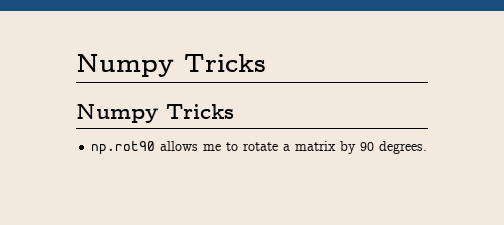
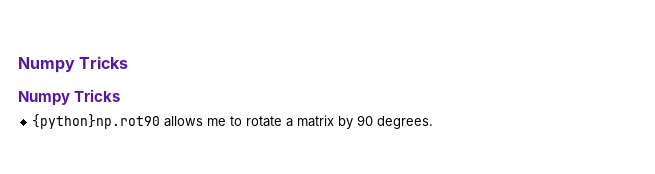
[91,141,156,155] np.rot90 -> [32,114,161,129] {python}np.rot90

